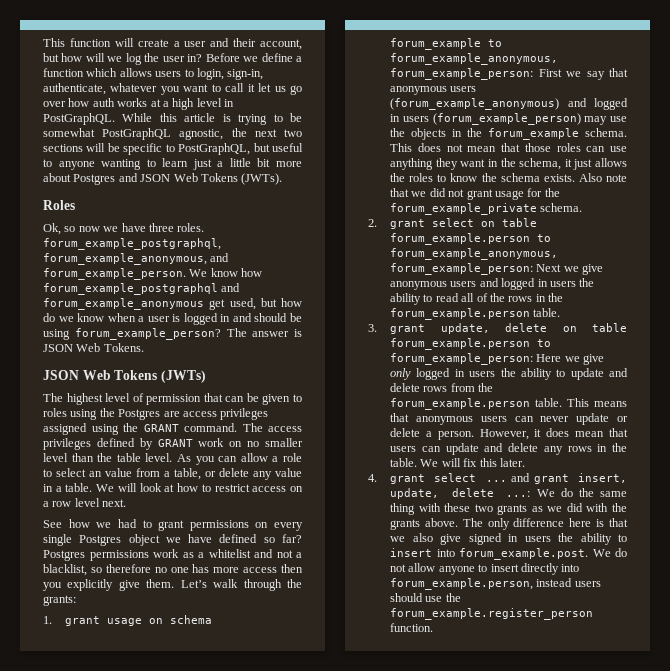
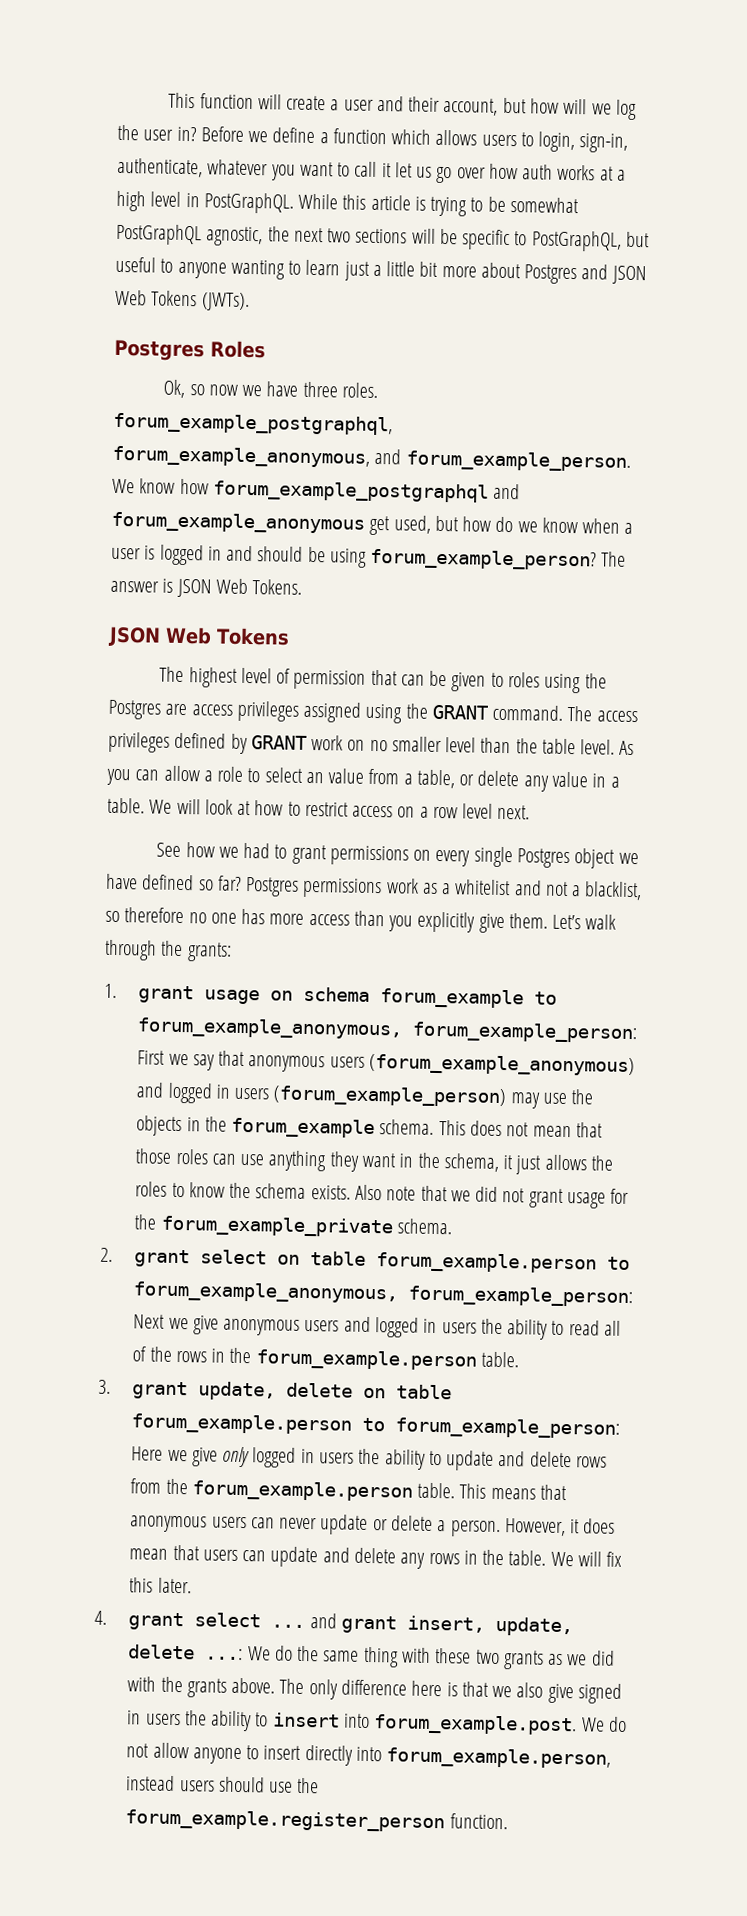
(283, 179) none -> [114,339,205,362] Postgres
[160,370,206,383] (JWTs) -> (290, 636) none
[281,564,303,573] then -> [353,910,385,927] than

